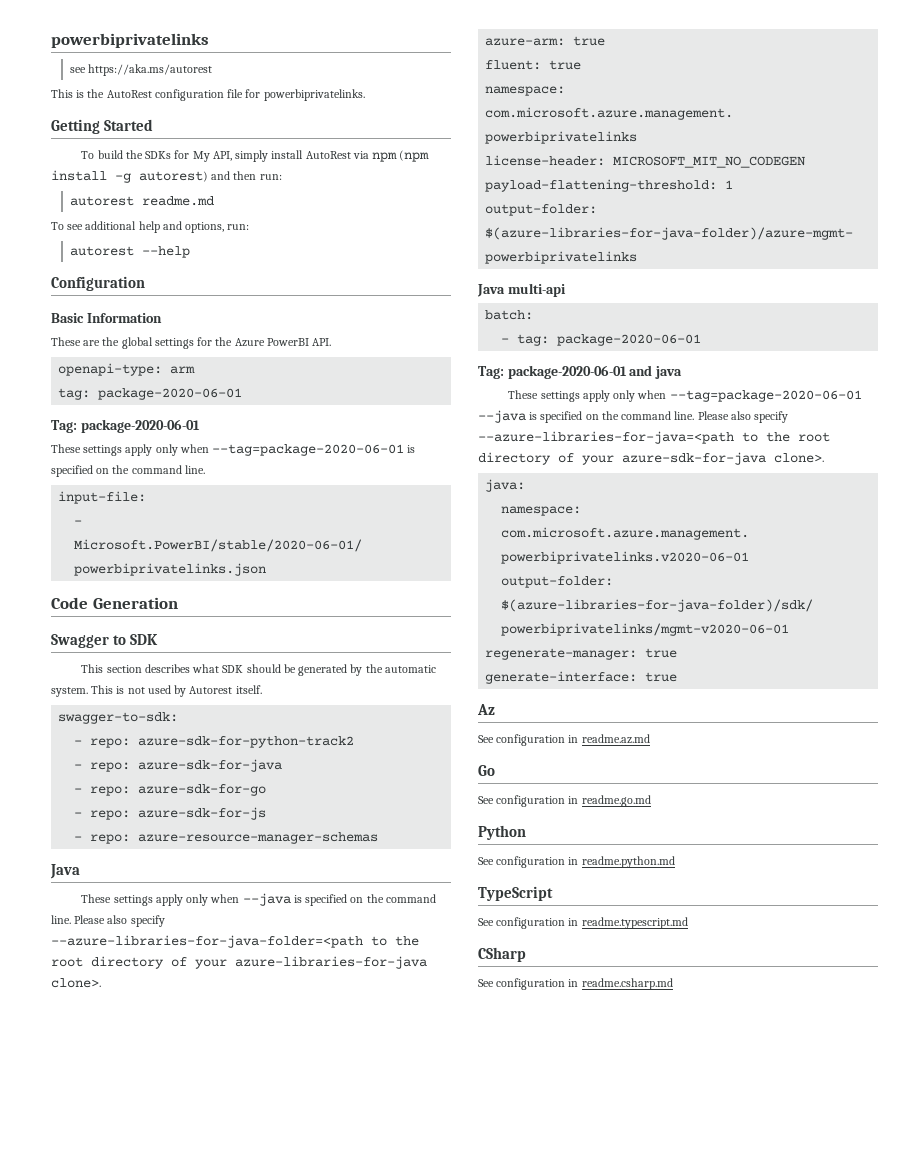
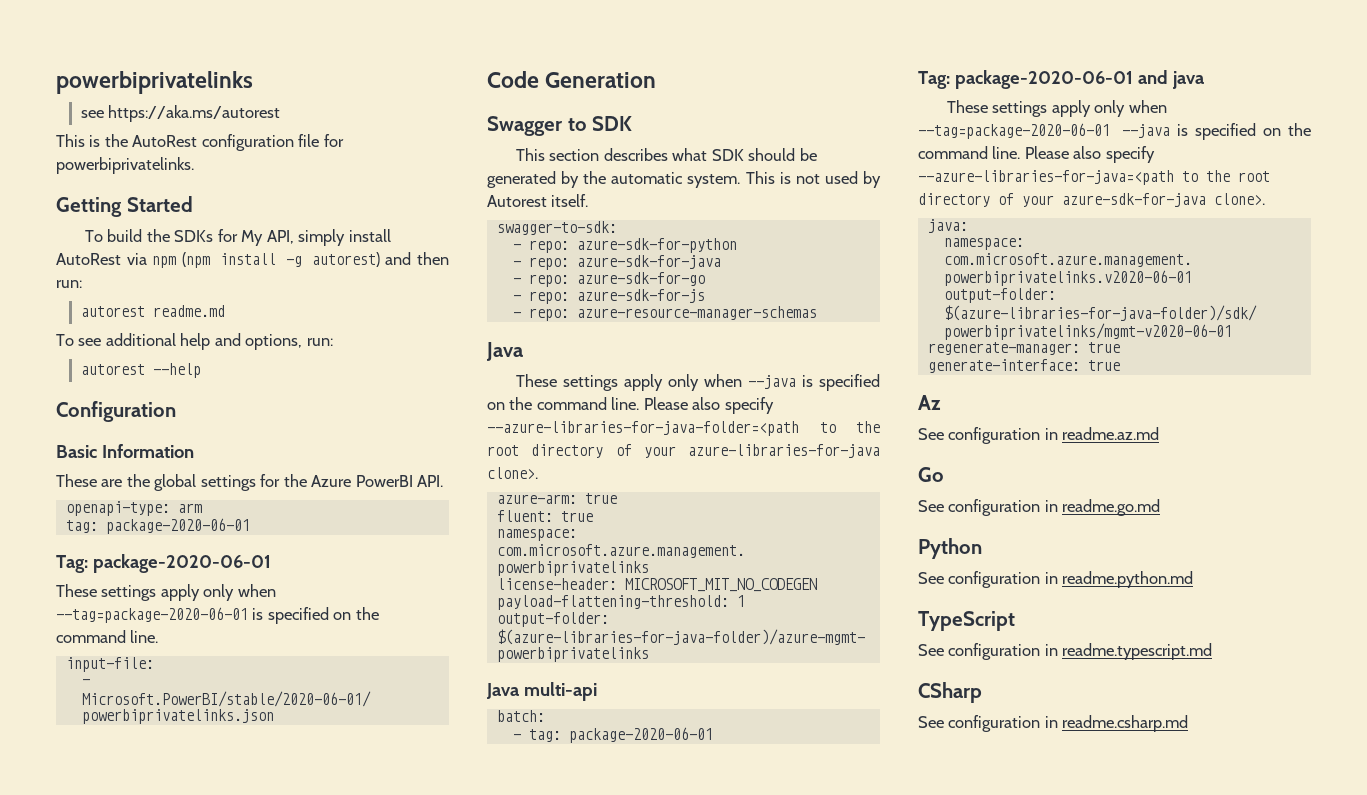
[138,736,355,748] azure-sdk-for-python-track2 -> [576,238,737,253] azure-sdk-for-python

